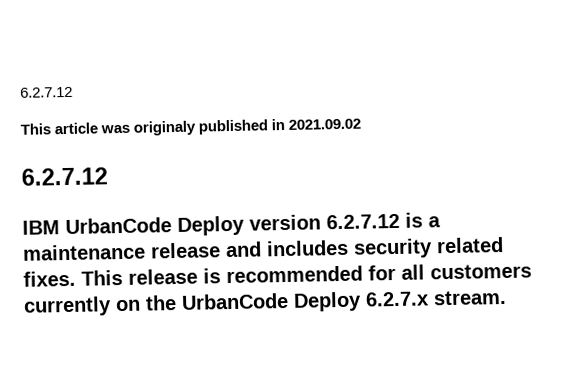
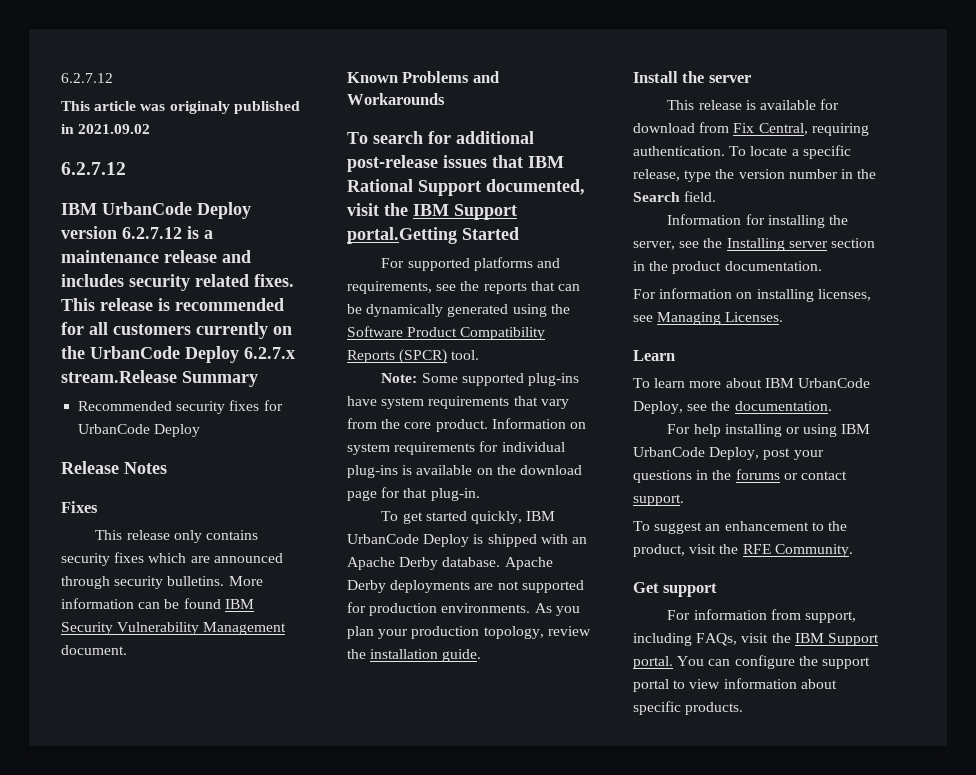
[433,289,507,306] stream. -> [61,370,258,387] [78,400,283,414] [78,424,201,437] [61,461,167,474] [61,501,98,513] [95,530,259,543] [61,552,283,566] [61,576,263,589] [61,598,254,609] [61,622,287,635] [61,645,127,655] [347,71,499,83] [347,93,445,105] [347,131,534,144] [347,155,564,172] [347,179,585,196] [347,203,517,220] [347,227,519,244] [381,257,561,271] [347,281,580,294] [347,304,570,317] [347,326,546,340] [347,349,480,364] [381,373,580,386] [347,396,569,409] [347,418,586,432] [347,441,565,455] [347,465,582,478] [347,487,480,501] [381,511,556,524] [347,534,587,547] [347,557,553,570] [347,580,584,593] [347,602,580,616] [347,626,591,639] [347,649,482,662] [633,71,751,83] [667,99,840,110] [633,122,869,136] [633,145,851,159] [633,169,877,182] [633,191,717,202] [667,214,849,228] [633,238,875,251] [633,261,822,274] [633,288,871,302] [633,312,784,325] [633,350,675,361] [633,378,870,388] [633,401,832,414] [667,424,871,437] [633,447,824,460] [633,469,847,483] [633,494,684,506] [633,521,847,534] [633,544,853,557] [633,582,718,597] [667,609,857,623] [633,633,879,646] [633,655,870,669] [633,678,837,692] [633,701,744,715] stream.Release Summary // Recommended security fixes for UrbanCode Deploy // Release Notes // Fixes // This release only contains security fixes which are announced through security bulletins. More information can be found IBM Security Vulnerability Management document. // Known Problems and Workarounds // To search for additional post-release issues that IBM Rational Support documented, visit the IBM Support portal.Getting Started // For supported platforms and requirements, see the reports that can be dynamically generated using the Software Product Compatibility Reports (SPCR) tool. // Note: Some supported plug-ins have system requirements that vary from the core product. Information on system requirements for individual plug-ins is available on the download page for that plug-in. // To get started quickly, IBM UrbanCode Deploy is shipped with an Apache Derby database. Apache Derby deployments are not supported for production environments. As you plan your production topology, review the installation guide. // Install the server // This release is available for download from Fix Central, requiring authentication. To locate a specific release, type the version number in the Search field. // Information for installing the server, see the Installing server section in the product documentation. // For information on installing licenses, see Managing Licenses. // Learn // To learn more about IBM UrbanCode Deploy, see the documentation. // For help installing or using IBM UrbanCode Deploy, post your questions in the forums or contact support. // To suggest an enhancement to the product, visit the RFE Community. // Get support // For information from support, including FAQs, visit the IBM Support portal. You can configure the support portal to view information about specific products.

